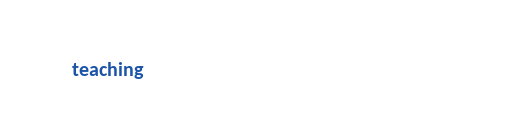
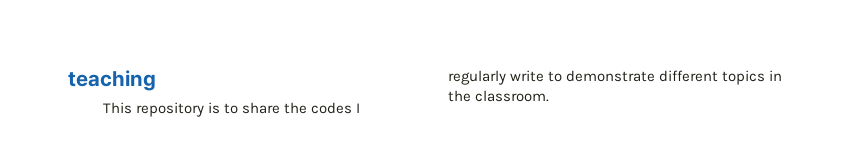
(144, 70) none -> [102,102,361,117] [448,70,783,85] [448,90,550,102] // This repository is to share the codes I regularly write to demonstrate different topics in the classroom.

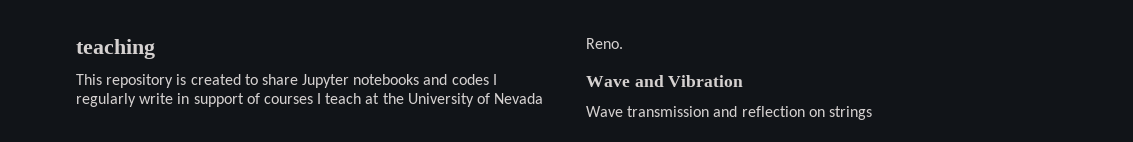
(220, 108) none -> [190,74,241,85] created
[283,102,307,114] the -> [302,74,448,88] Jupyter notebooks and
[548,70,783,85] [448,90,550,102] to demonstrate different topics in the classroom. -> [177,93,544,107] [586,38,623,49] [586,75,744,87] [586,106,872,120] in support of courses I teach at the University of Nevada Reno. // Wave and Vibration // Wave transmission and reflection on strings

